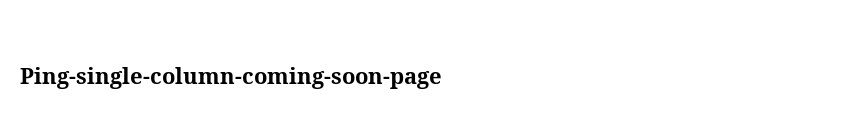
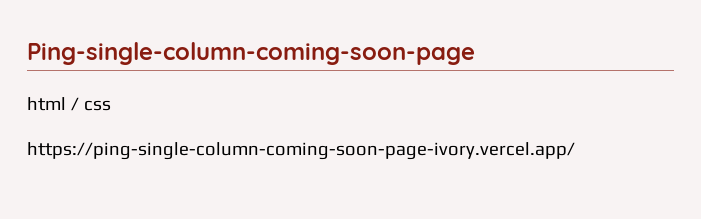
(442, 78) none -> [27,97,111,111] [27,142,575,160] // html / css // https://ping-single-column-coming-soon-page-ivory.vercel.app/

